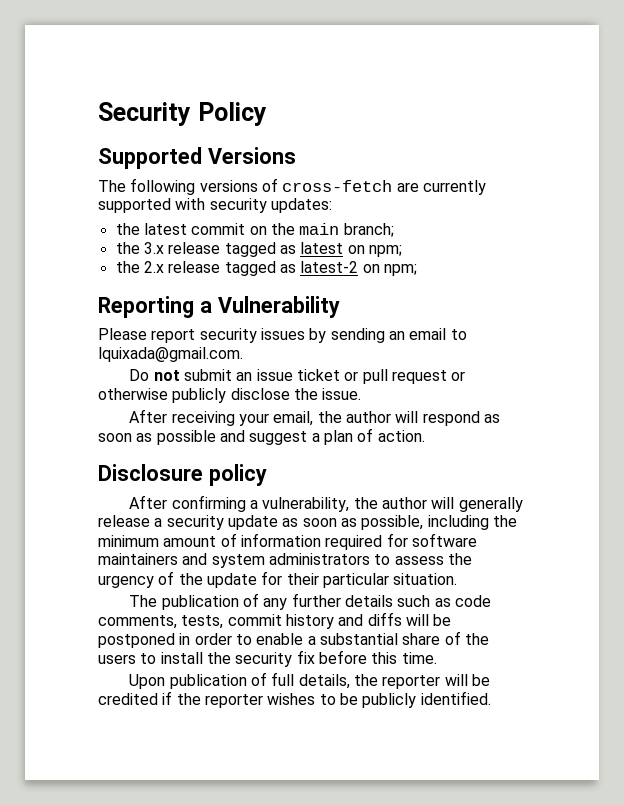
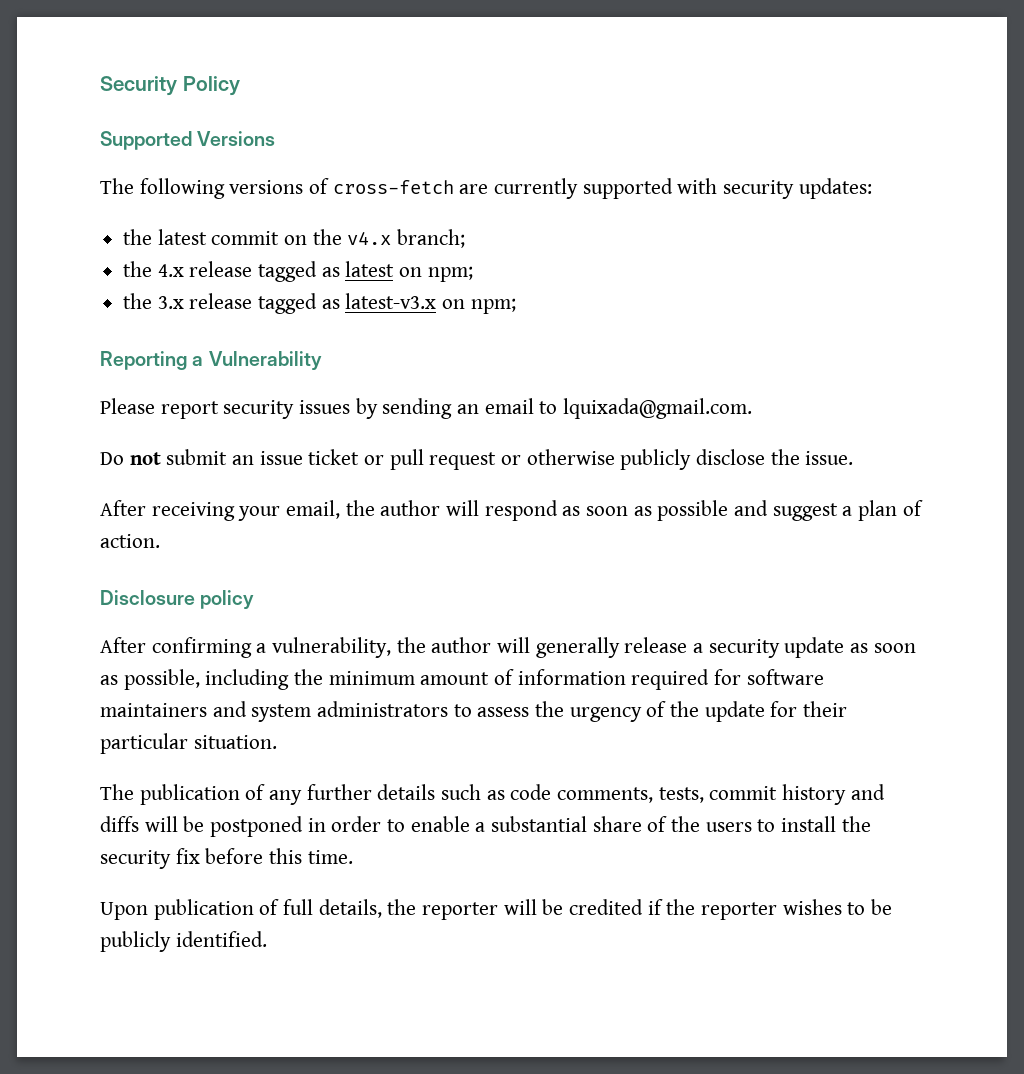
[299,223,340,235] main -> [347,231,392,245] v4.x
[143,242,164,254] 3.x -> [157,264,184,277] 4.x
[143,261,359,276] 2.x release tagged as latest-2 -> [157,293,437,314] 3.x release tagged as latest-v3.x

